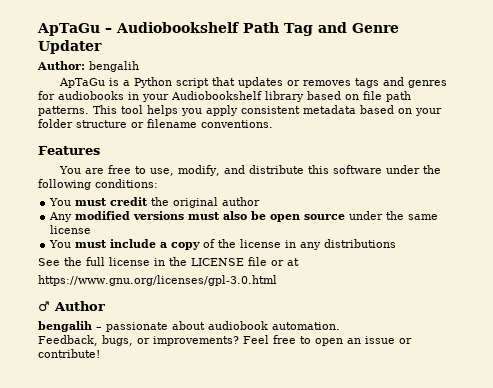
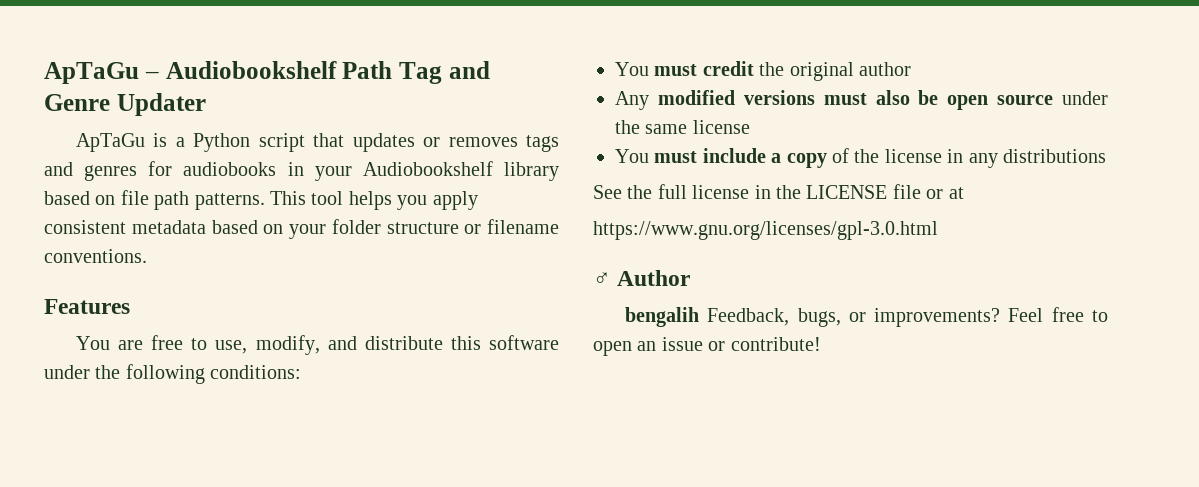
[37,61,139,72] // Author: bengalih -> (206, 104) none
[96,321,340,332] – passionate about audiobook automation. // -> (700, 317) none

